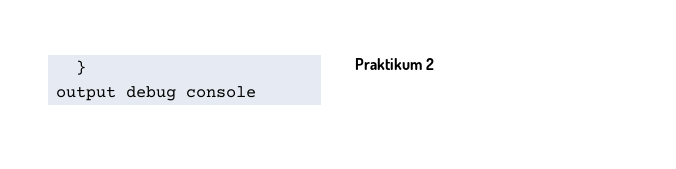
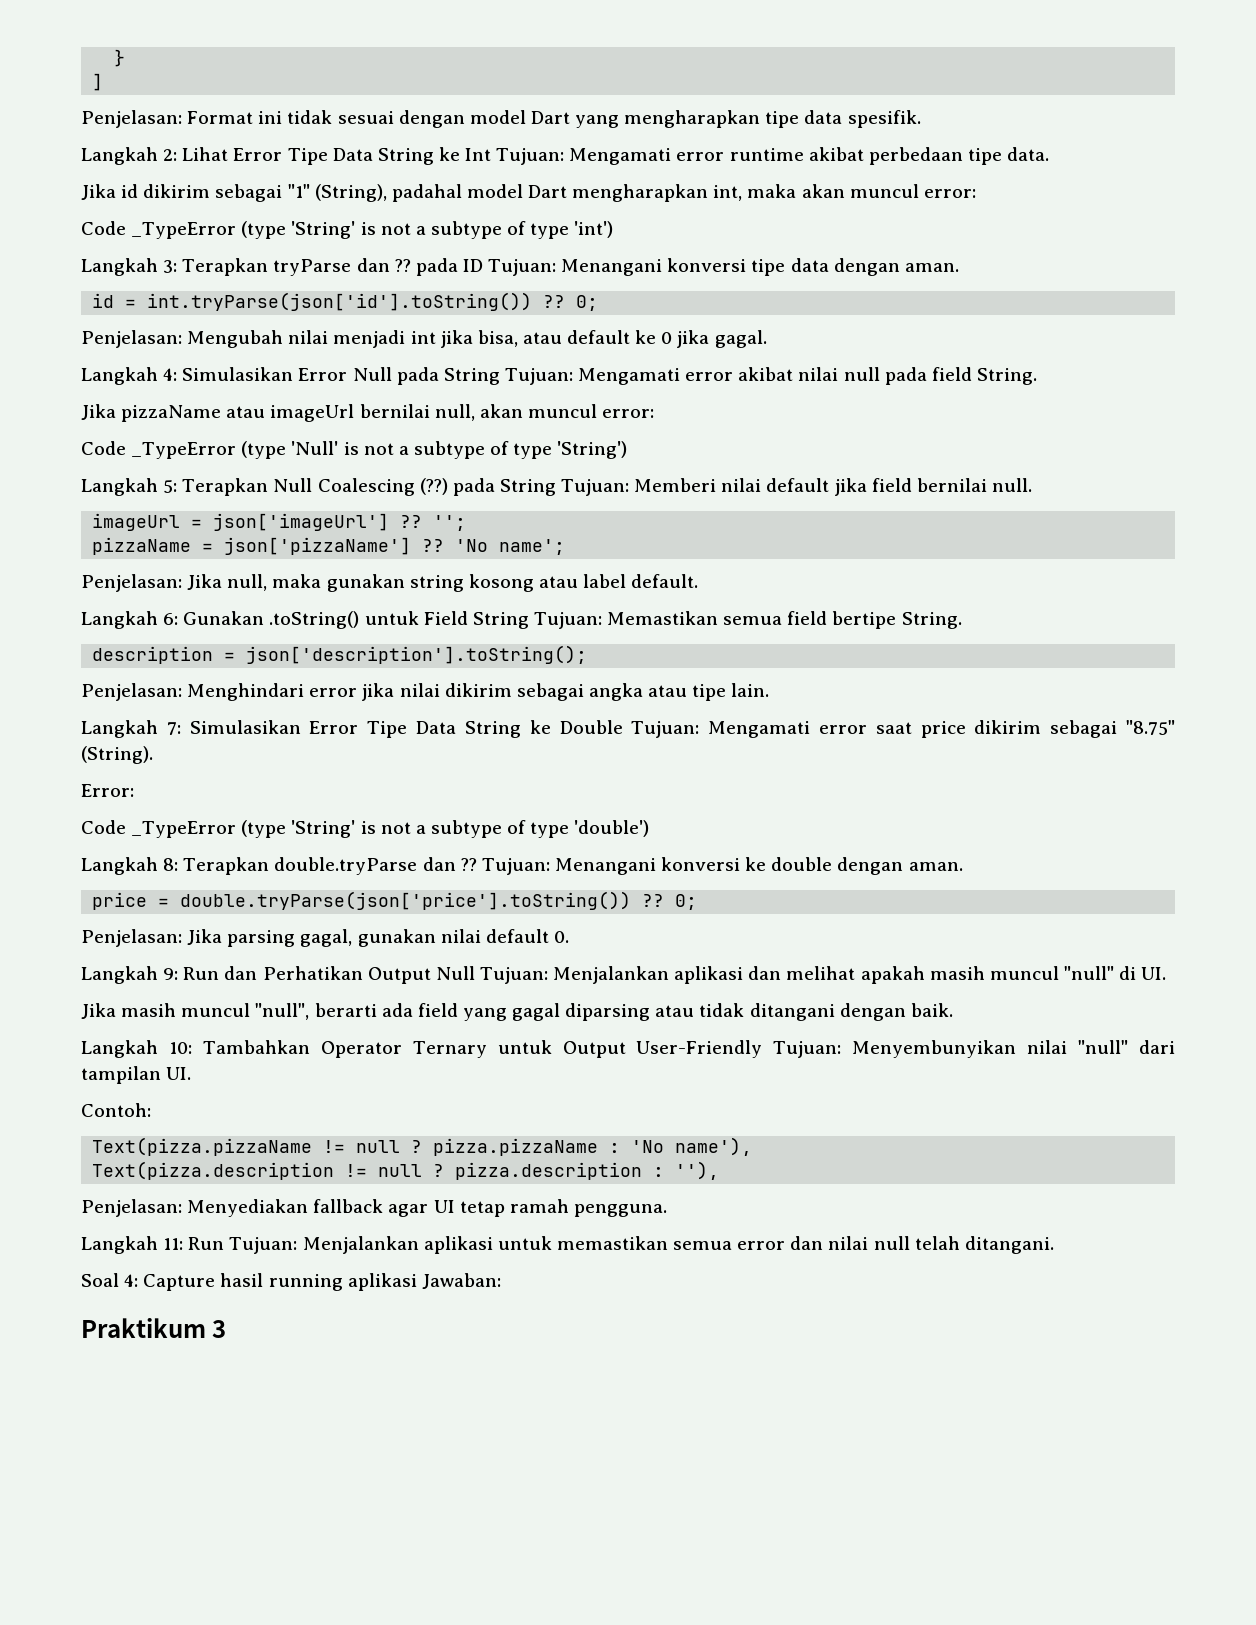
[56,86,257,101] output debug console -> [92,73,104,91] [81,110,921,128] [81,147,1050,165] [81,184,976,202] [81,221,614,239] [81,258,959,276] [92,292,599,311] [81,330,767,348] [81,367,1037,385] [81,404,655,422] [81,441,628,459] [81,478,1032,496] [92,513,467,531] [92,537,566,555] [81,574,699,592] [81,611,962,629] [92,645,588,664] [81,683,770,701] [81,720,1175,738] [81,746,153,764] [81,784,134,797] [81,820,650,838] [81,857,963,875] [92,891,698,910] [81,929,569,947] [81,966,1167,984] [81,1003,953,1021] [81,1040,1175,1058] [81,1066,192,1084] [81,1103,151,1117] [92,1137,753,1156] [92,1161,720,1180] [81,1199,667,1217] [81,1236,1054,1254] [81,1273,501,1291] ] // Penjelasan: Format ini tidak sesuai dengan model Dart yang mengharapkan tipe data spesifik. // Langkah 2: Lihat Error Tipe Data String ke Int Tujuan: Mengamati error runtime akibat perbedaan tipe data. // Jika id dikirim sebagai "1" (String), padahal model Dart mengharapkan int, maka akan muncul error: // Code _TypeError (type 'String' is not a subtype of type 'int') // Langkah 3: Terapkan tryParse dan ?? pada ID Tujuan: Menangani konversi tipe data dengan aman. // id = int.tryParse(json['id'].toString()) ?? 0; // Penjelasan: Mengubah nilai menjadi int jika bisa, atau default ke 0 jika gagal. // Langkah 4: Simulasikan Error Null pada String Tujuan: Mengamati error akibat nilai null pada field String. // Jika pizzaName atau imageUrl bernilai null, akan muncul error: // Code _TypeError (type 'Null' is not a subtype of type 'String') // Langkah 5: Terapkan Null Coalescing (??) pada String Tujuan: Memberi nilai default jika field bernilai null. // imageUrl = json['imageUrl'] ?? ''; // pizzaName = json['pizzaName'] ?? 'No name'; // Penjelasan: Jika null, maka gunakan string kosong atau label default. // Langkah 6: Gunakan .toString() untuk Field String Tujuan: Memastikan semua field bertipe String. // description = json['description'].toString(); // Penjelasan: Menghindari error jika nilai dikirim sebagai angka atau tipe lain. // Langkah 7: Simulasikan Error Tipe Data String ke Double Tujuan: Mengamati error saat price dikirim sebagai "8.75" (String). // Error: // Code _TypeError (type 'String' is not a subtype of type 'double') // Langkah 8: Terapkan double.tryParse dan ?? Tujuan: Menangani konversi ke double dengan aman. // price = double.tryParse(json['price'].toString()) ?? 0; // Penjelasan: Jika parsing gagal, gunakan nilai default 0. // Langkah 9: Run dan Perhatikan Output Null Tujuan: Menjalankan aplikasi dan melihat apakah masih muncul "null" di UI. // Jika masih muncul "null", berarti ada field yang gagal diparsing atau tidak ditangani dengan baik. // Langkah 10: Tambahkan Operator Ternary untuk Output User-Friendly Tujuan: Menyembunyikan nilai "null" dari tampilan UI. // Contoh: // Text(pizza.pizzaName != null ? pizza.pizzaName : 'No name'), // Text(pizza.description != null ? pizza.description : ''), // Penjelasan: Menyediakan fallback agar UI tetap ramah pengguna. // Langkah 11: Run Tujuan: Menjalankan aplikasi untuk memastikan semua error dan nilai null telah ditangani. // Soal 4: Capture hasil running aplikasi Jawaban:
[426,58,435,70] 2 -> [212,1320,227,1338] 3

